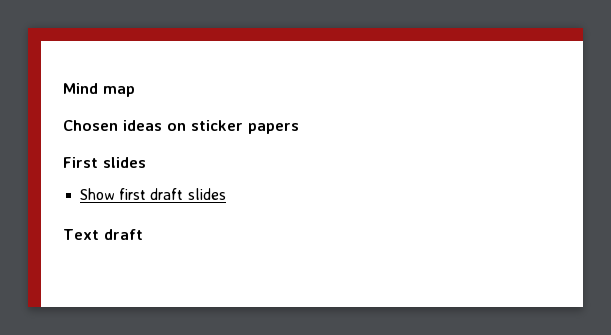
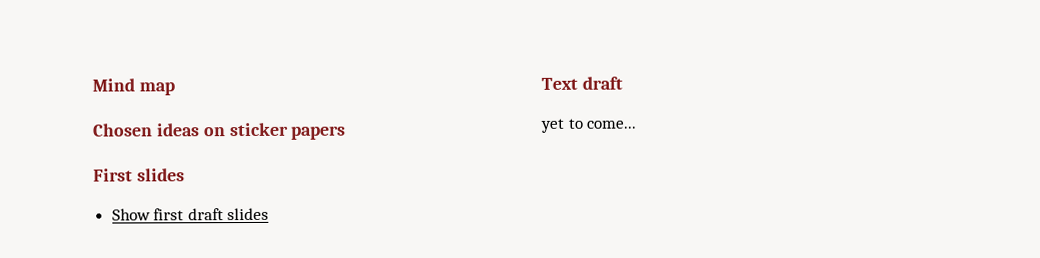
(143, 234) none -> [540,118,637,133] // yet to come...

